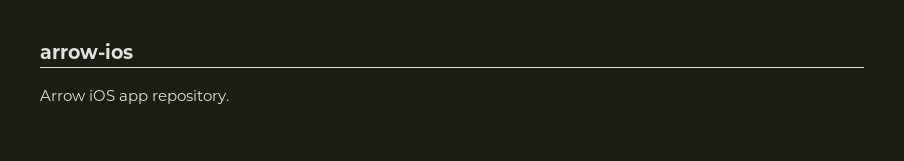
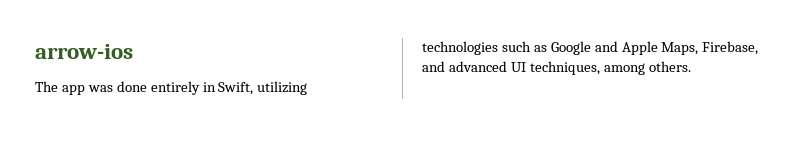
[40,90,230,104] Arrow iOS app repository. -> [35,81,308,95] [422,41,759,55] [422,61,691,75] The app was done entirely in Swift, utilizing technologies such as Google and Apple Maps, Firebase, and advanced UI techniques, among others.

